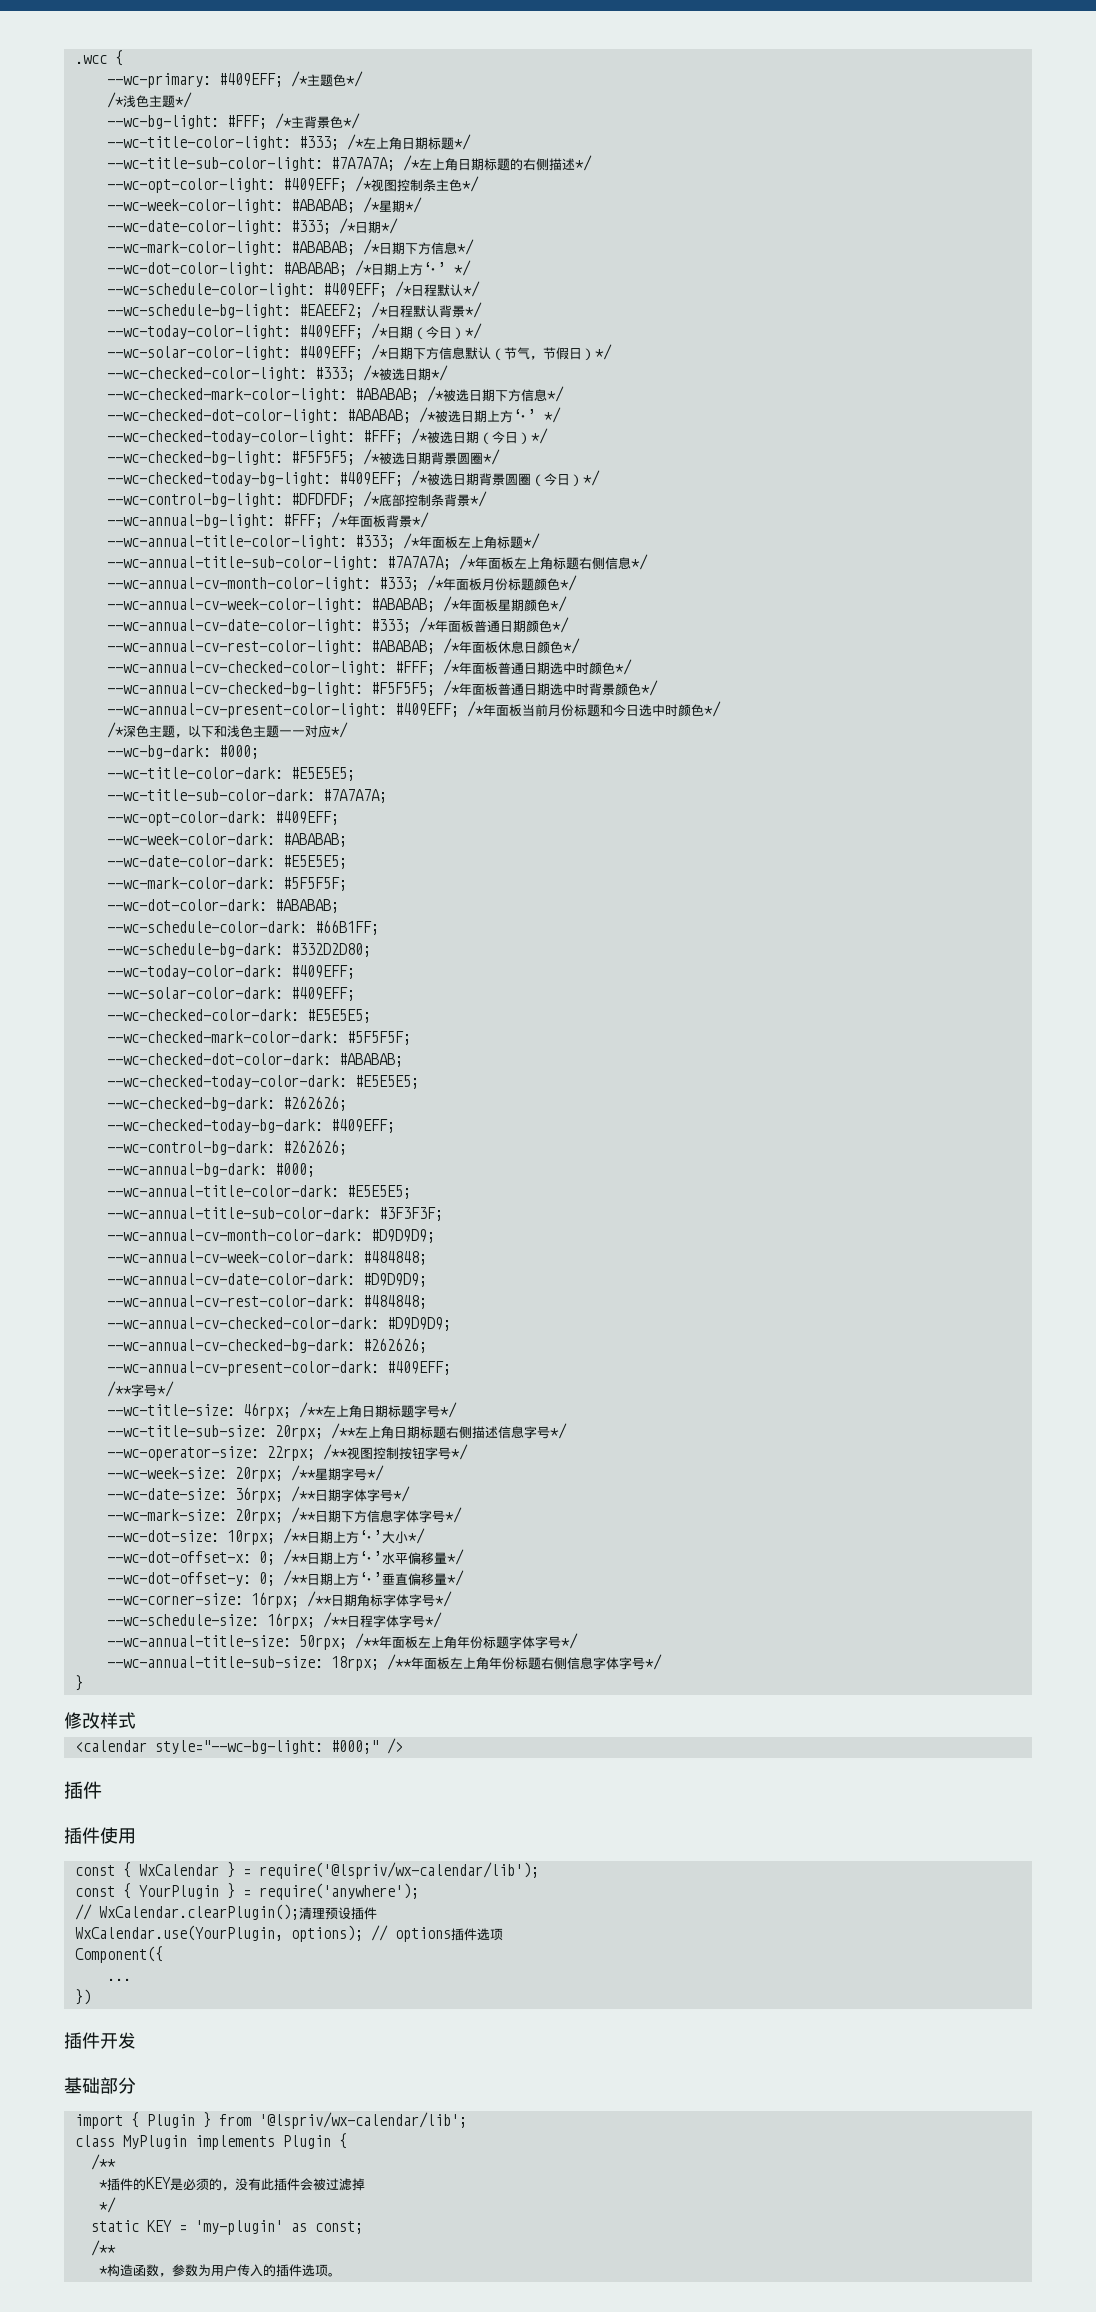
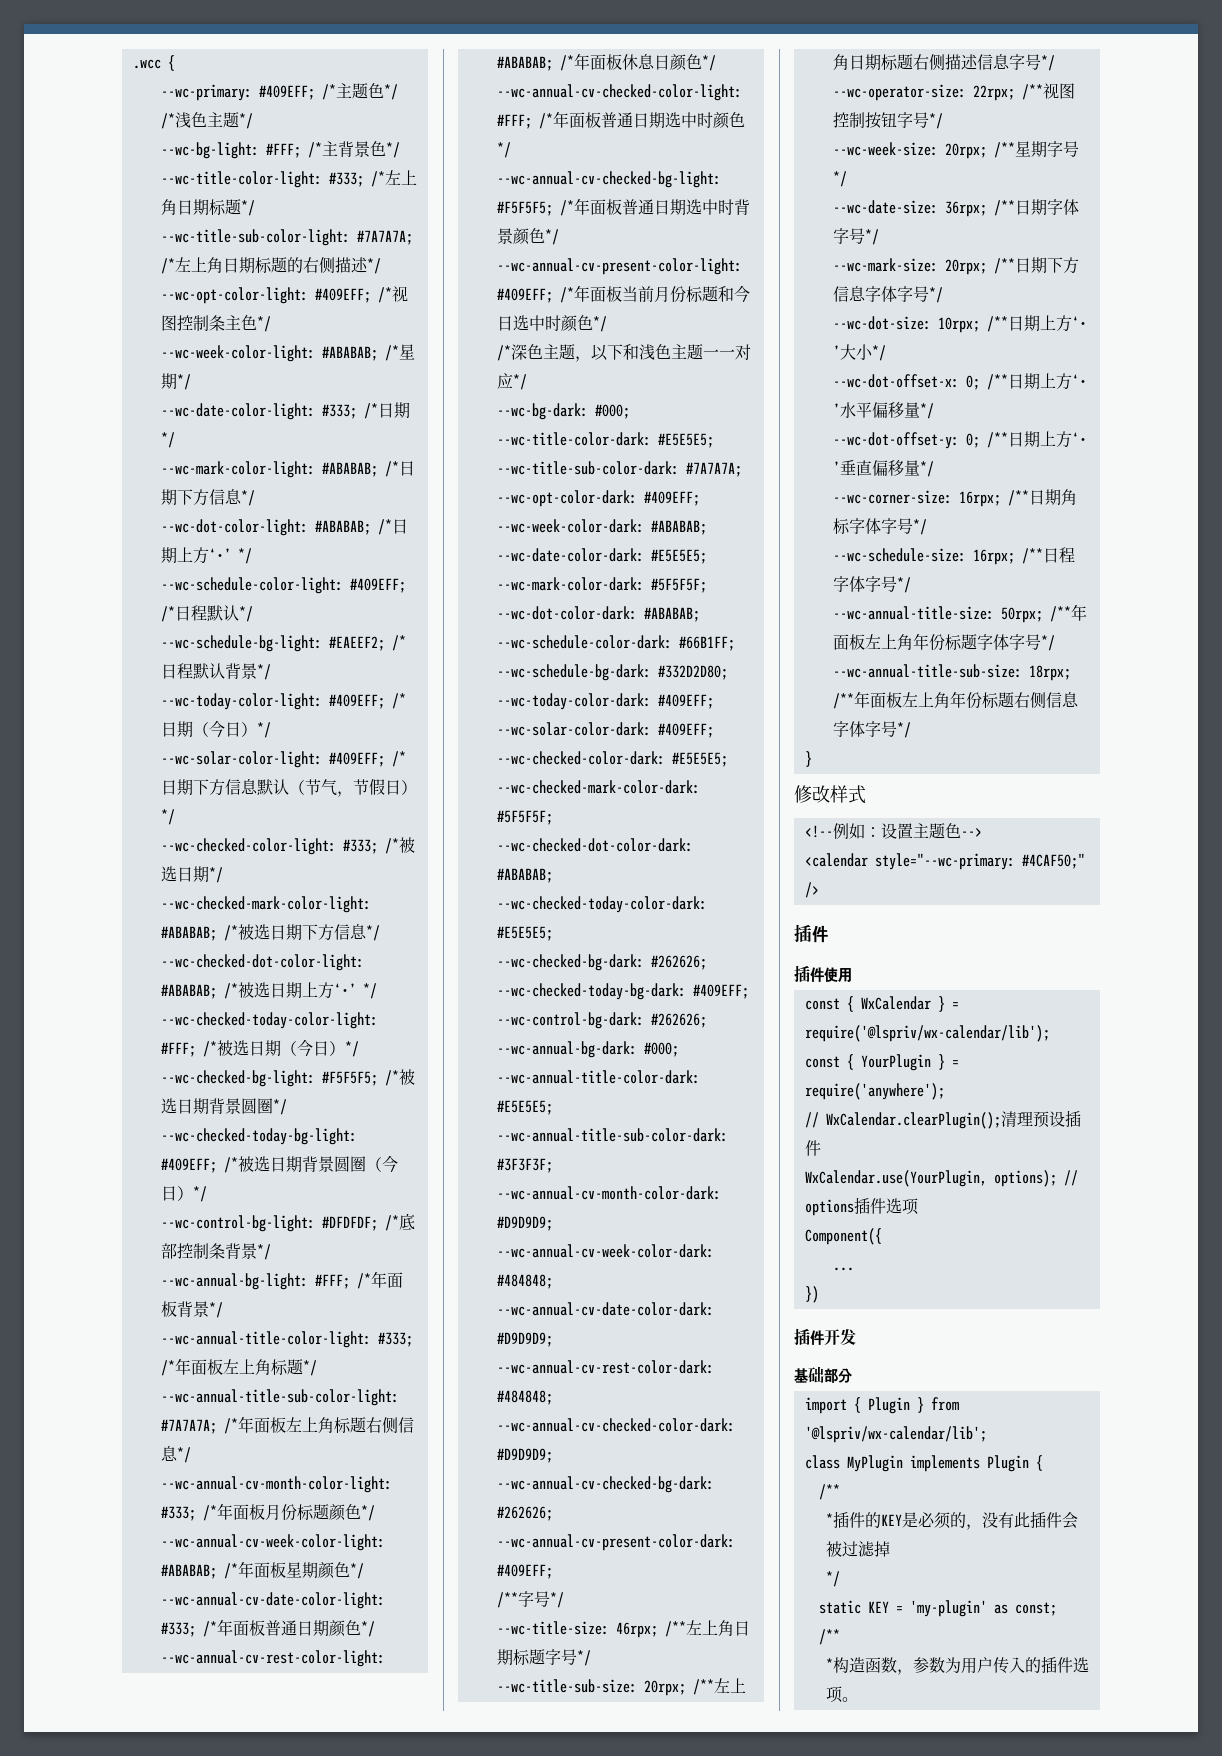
(136, 1720) none -> [804,823,982,839] // <!--例如：设置主题色-->
[154,1740,379,1754] style="--wc-bg-light: #000;" -> [874,853,1085,870] style="--wc-primary: #4CAF50;"

